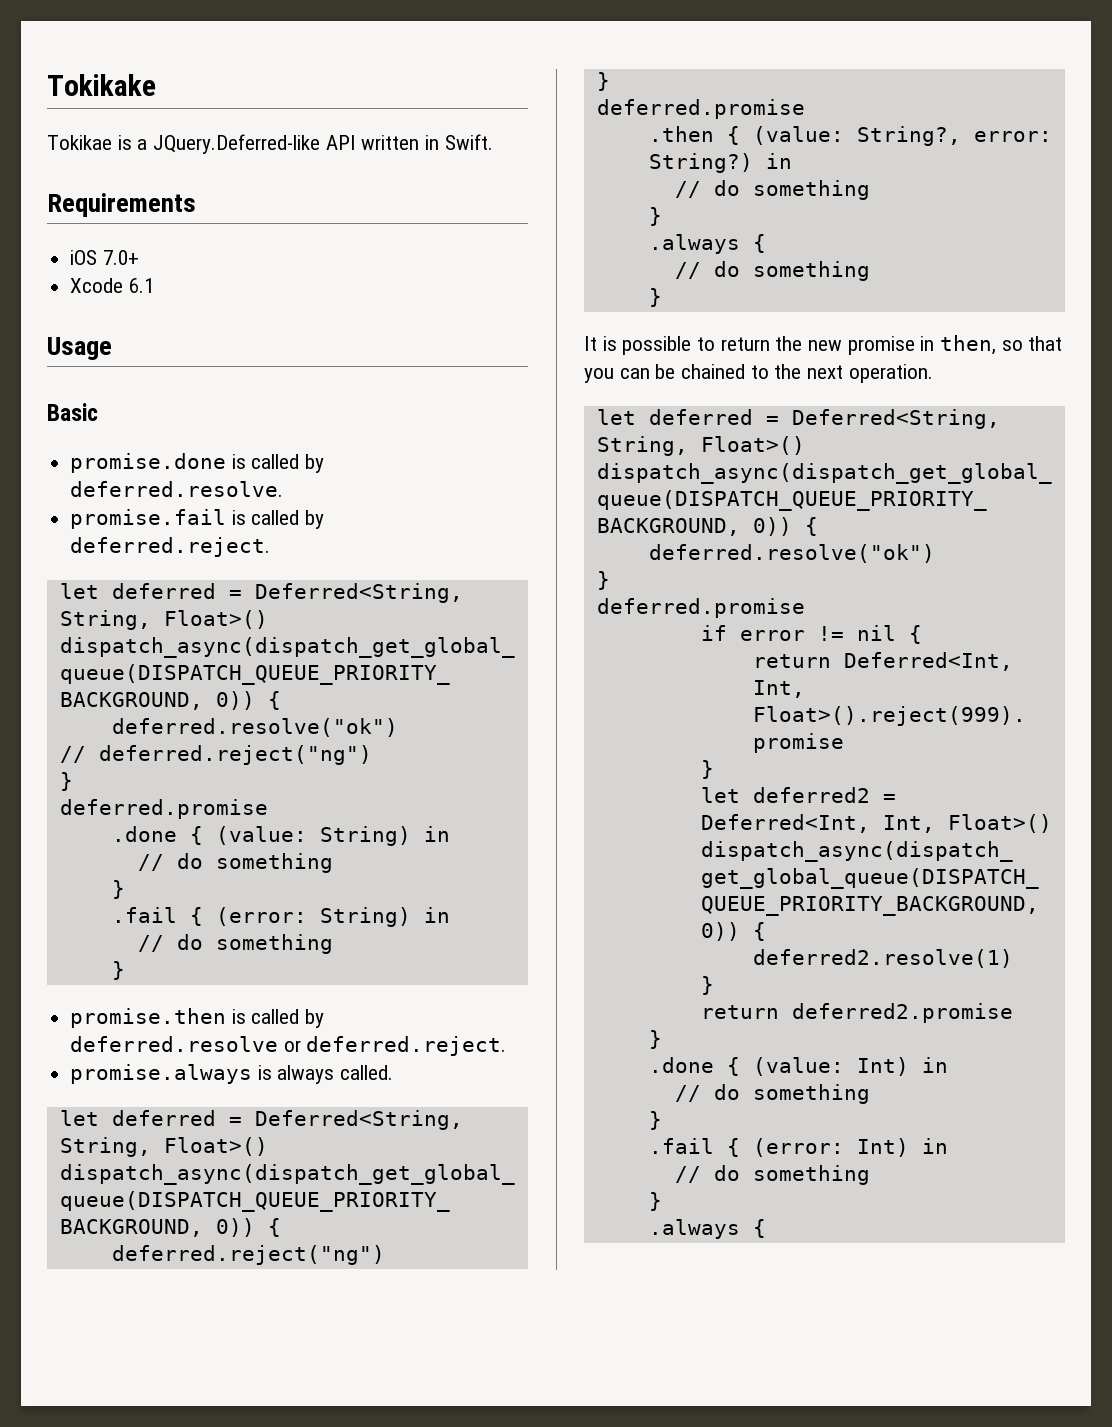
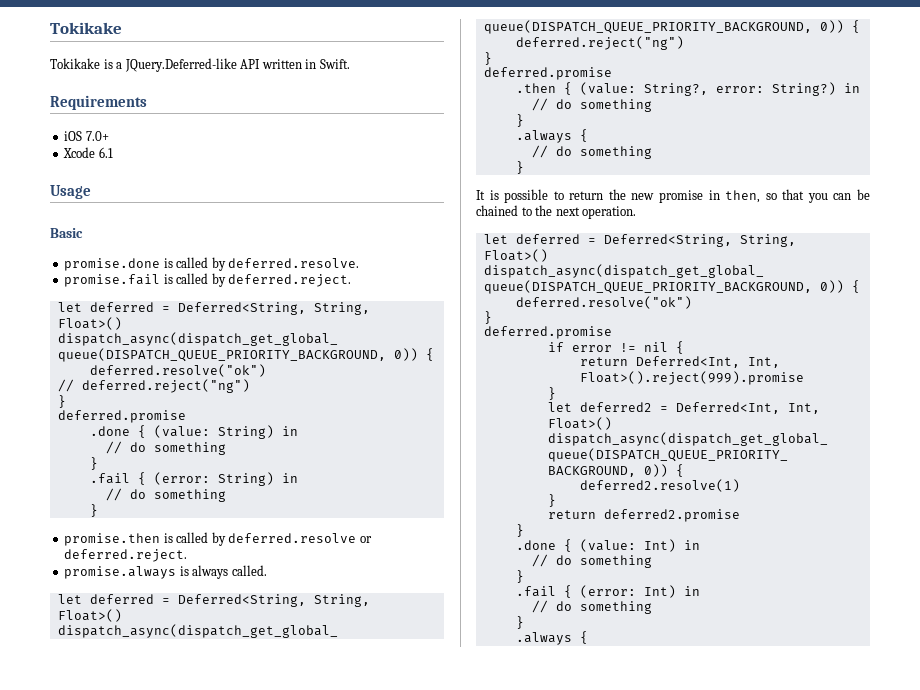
[47,135,112,150] Tokikae -> [50,58,100,69] Tokikake

